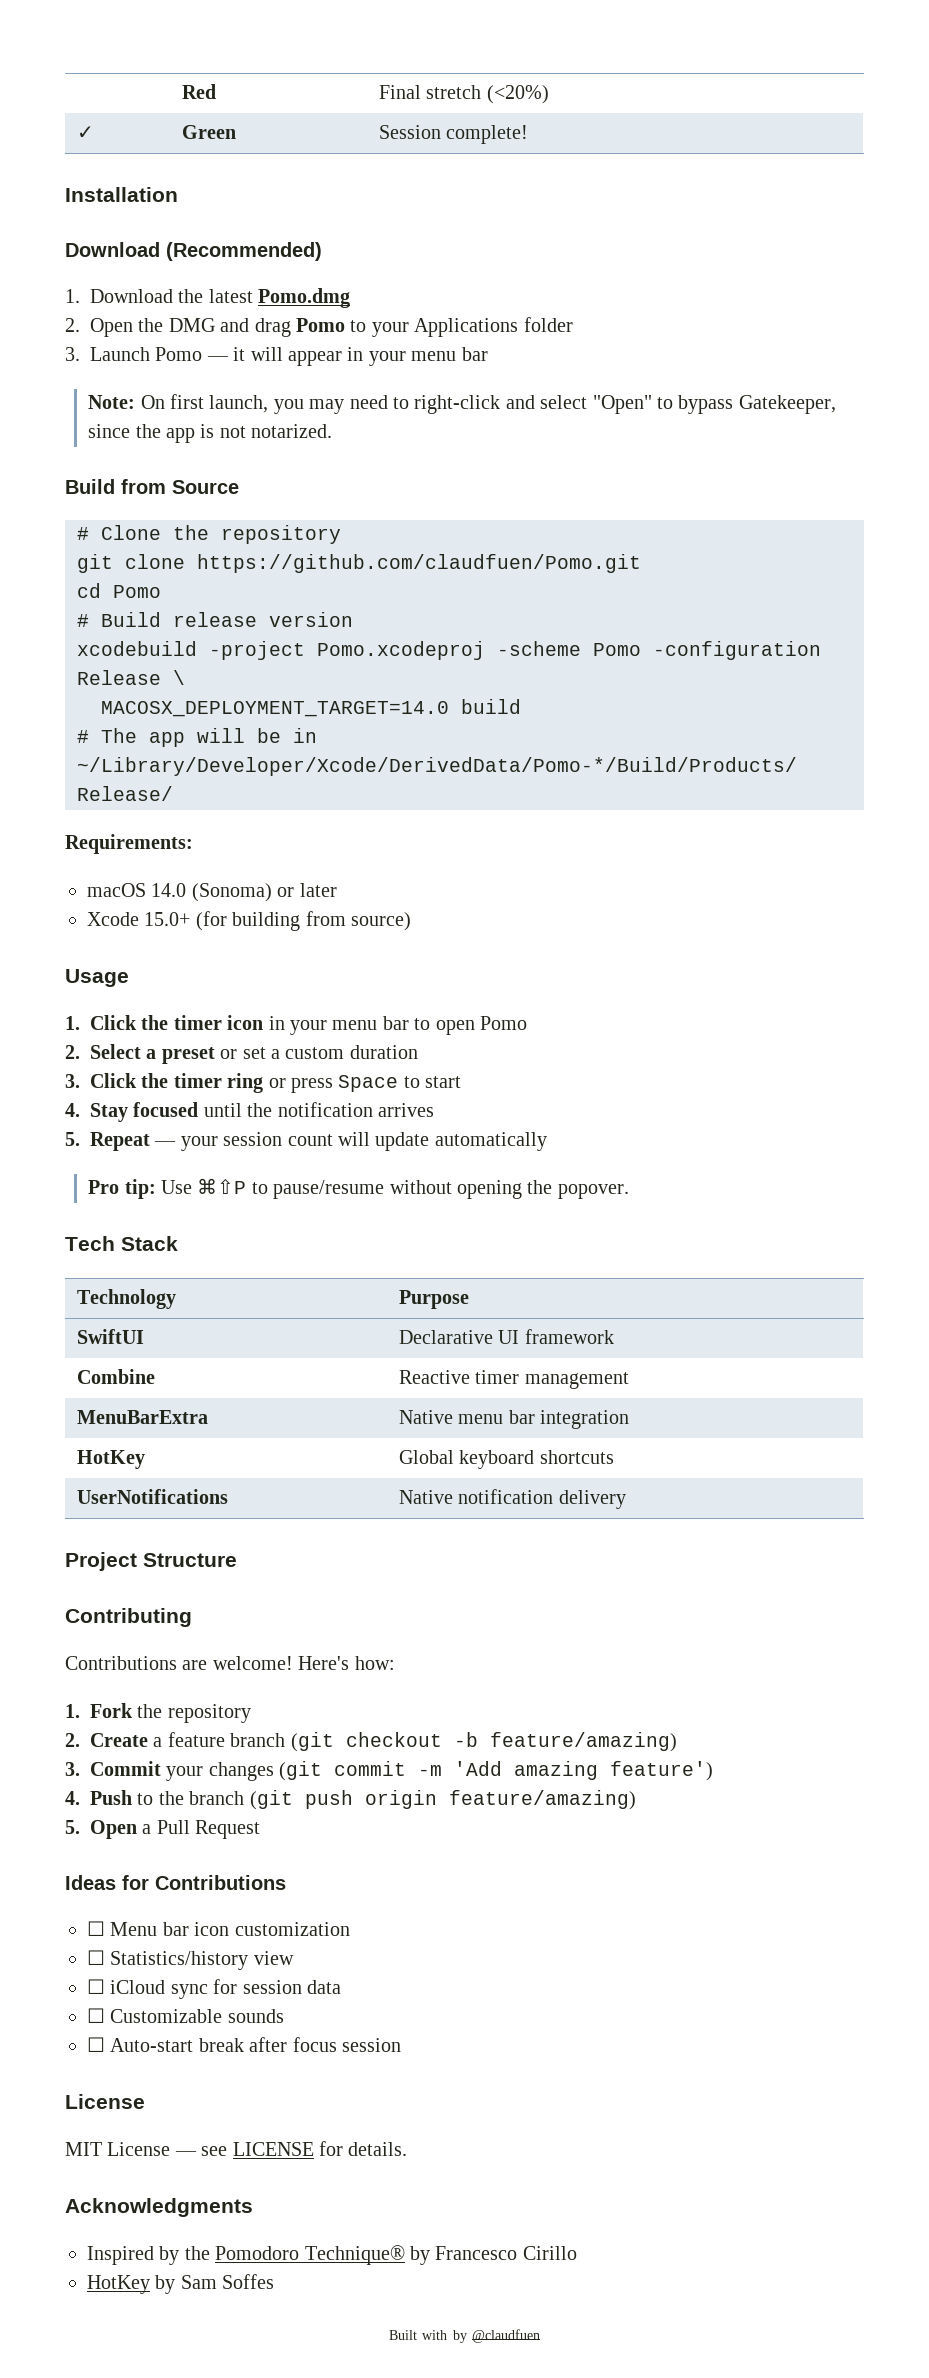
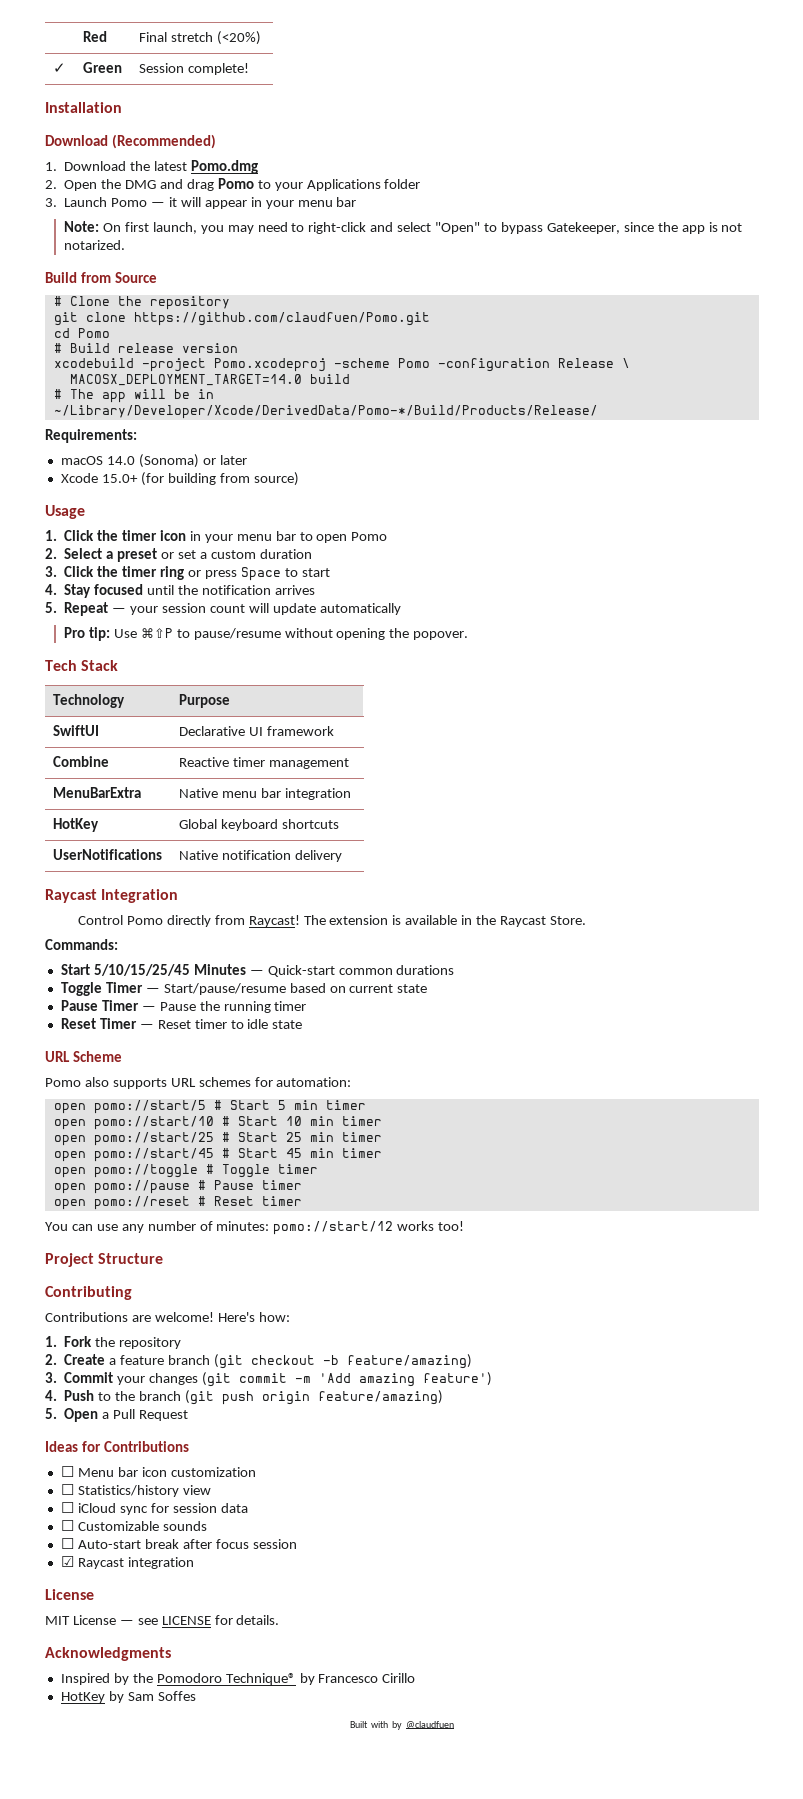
(626, 1499) none -> [45,889,179,903] [77,915,586,927] [45,939,118,950] [60,964,455,977] [60,982,428,996] [60,1000,307,1013] [60,1018,303,1029] [45,1051,123,1062] [45,1077,352,1089] [53,1100,366,1114] [53,1116,382,1130] [53,1132,382,1146] [53,1148,382,1162] [53,1164,318,1178] [53,1180,302,1194] [53,1196,302,1210] [45,1221,465,1235] // Raycast Integration // Control Pomo directly from Raycast! The extension is available in the Raycast Store. // Commands: // Start 5/10/15/25/45 Minutes — Quick-start common durations // Toggle Timer — Start/pause/resume based on current state // Pause Timer — Pause the running timer // Reset Timer — Reset timer to idle state // URL Scheme // Pomo also supports URL schemes for automation: // open pomo://start/5 # Start 5 min timer // open pomo://start/10 # Start 10 min timer // open pomo://start/25 # Start 25 min timer // open pomo://start/45 # Start 45 min timer // open pomo://toggle # Toggle timer // open pomo://pause # Pause timer // open pomo://reset # Reset timer // You can use any number of minutes: pomo://start/12 works too!
(401, 2045) none -> [60,1556,194,1569] // ☑ Raycast integration

